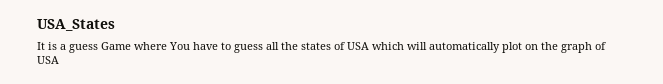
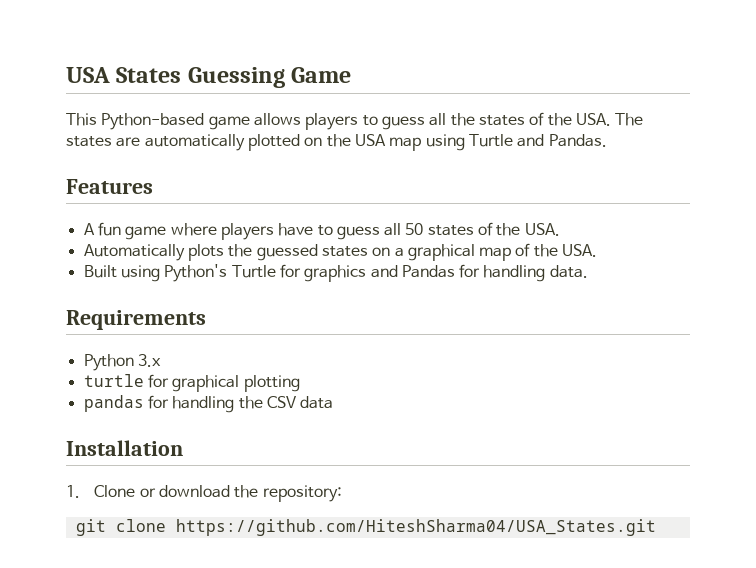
[37,19,115,31] [37,42,218,53] USA_States // It is a guess Game where You have -> [66,67,352,88] [66,113,359,130] USA States Guessing Game // This Python-based game allows players
[347,42,606,53] [37,56,59,64] USA which will automatically plot on the graph of USA -> [547,113,644,126] [66,134,607,151] [66,179,153,194] [83,222,560,240] [83,243,598,261] [83,264,588,282] [66,310,206,330] [83,354,161,371] [83,374,300,392] [83,395,334,413] [66,440,183,456] [66,485,342,502] [75,519,656,536] the USA. The states are automatically plotted on the USA map using Turtle and Pandas. // Features // A fun game where players have to guess all 50 states of the USA. // Automatically plots the guessed states on a graphical map of the USA. // Built using Python's Turtle for graphics and Pandas for handling data. // Requirements // Python 3.x // turtle for graphical plotting // pandas for handling the CSV data // Installation // 1. Clone or download the repository: // git clone https://github.com/HiteshSharma04/USA_States.git

